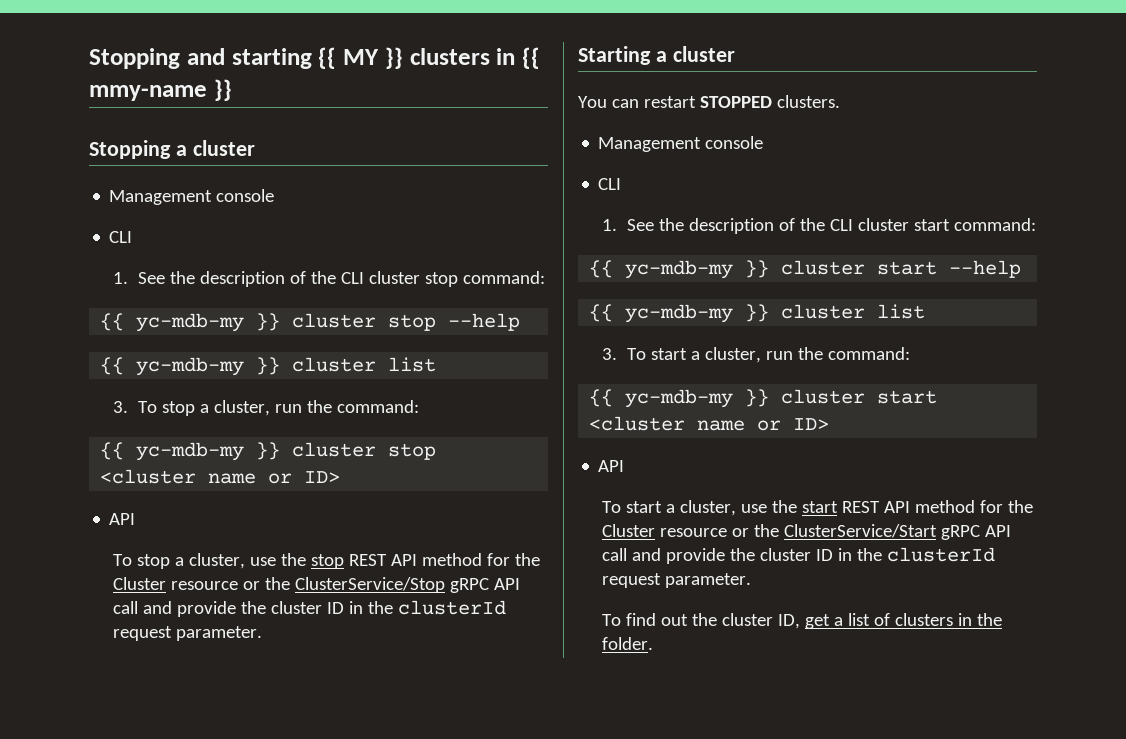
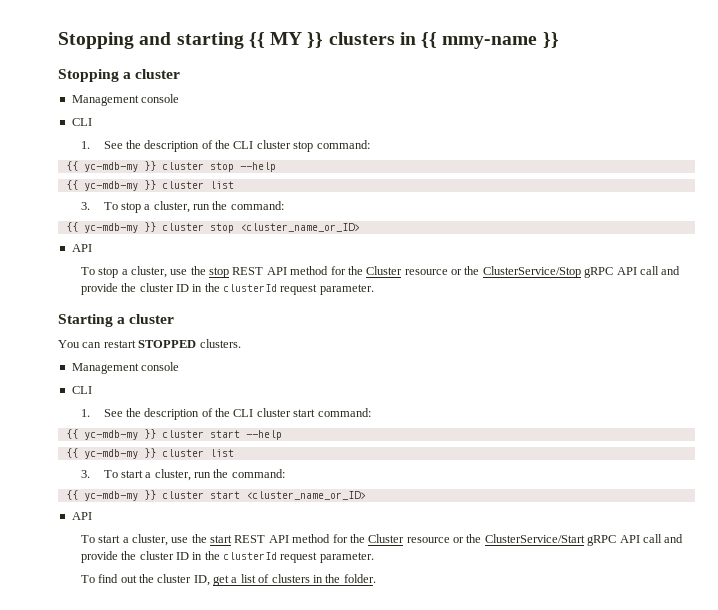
[100,469,341,484] <cluster name or ID> -> [239,223,360,232] <cluster_name_or_ID>
[589,416,830,431] <cluster name or ID> -> [245,491,366,500] <cluster_name_or_ID>

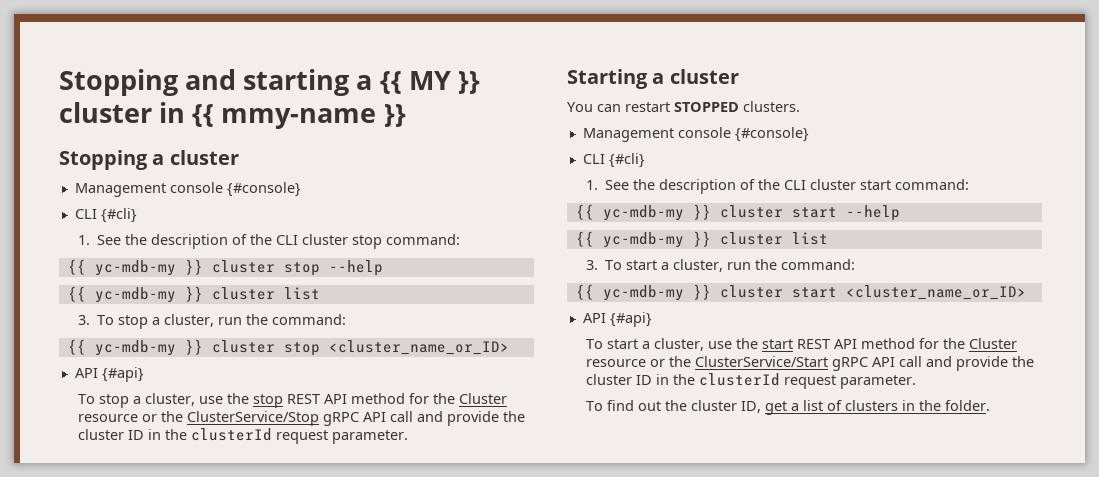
(244, 40) none -> [356,75,373,90] a
[328,32,395,45] clusters -> [59,102,152,123] cluster
[71,118,92,126] // CLI -> [226,182,301,197] [74,208,137,223] {#console} // CLI {#cli}
(92, 248) none -> [101,367,144,382] {#api}
[71,386,92,394] // CLI -> [734,127,809,142] [582,153,645,168] {#console} // CLI {#cli}
(92, 516) none -> [609,312,652,327] {#api}

